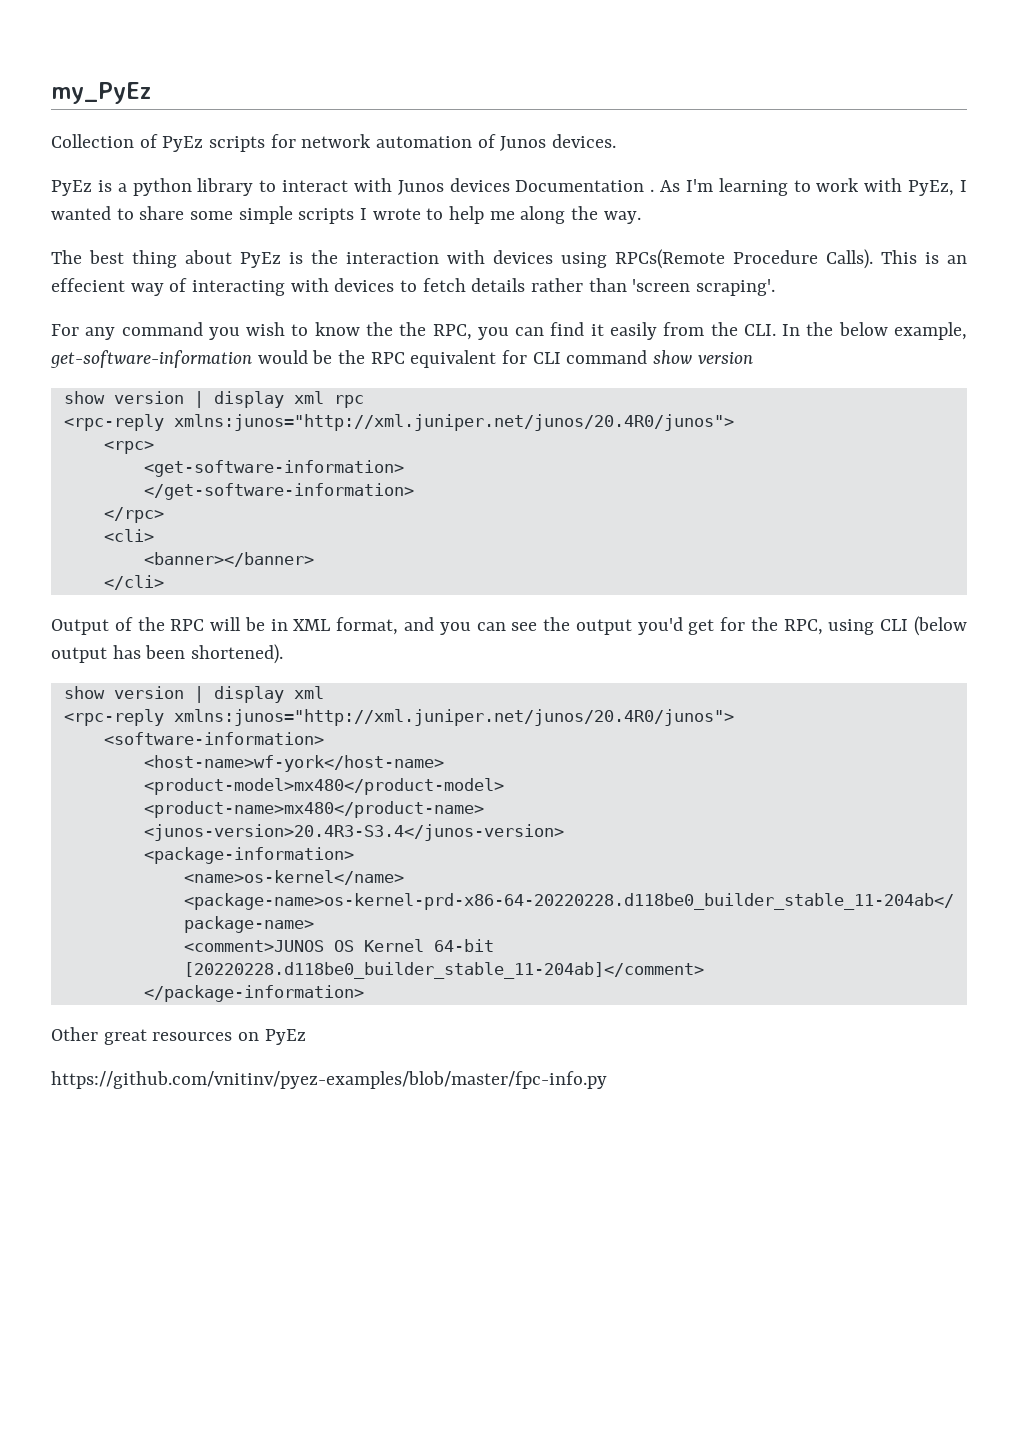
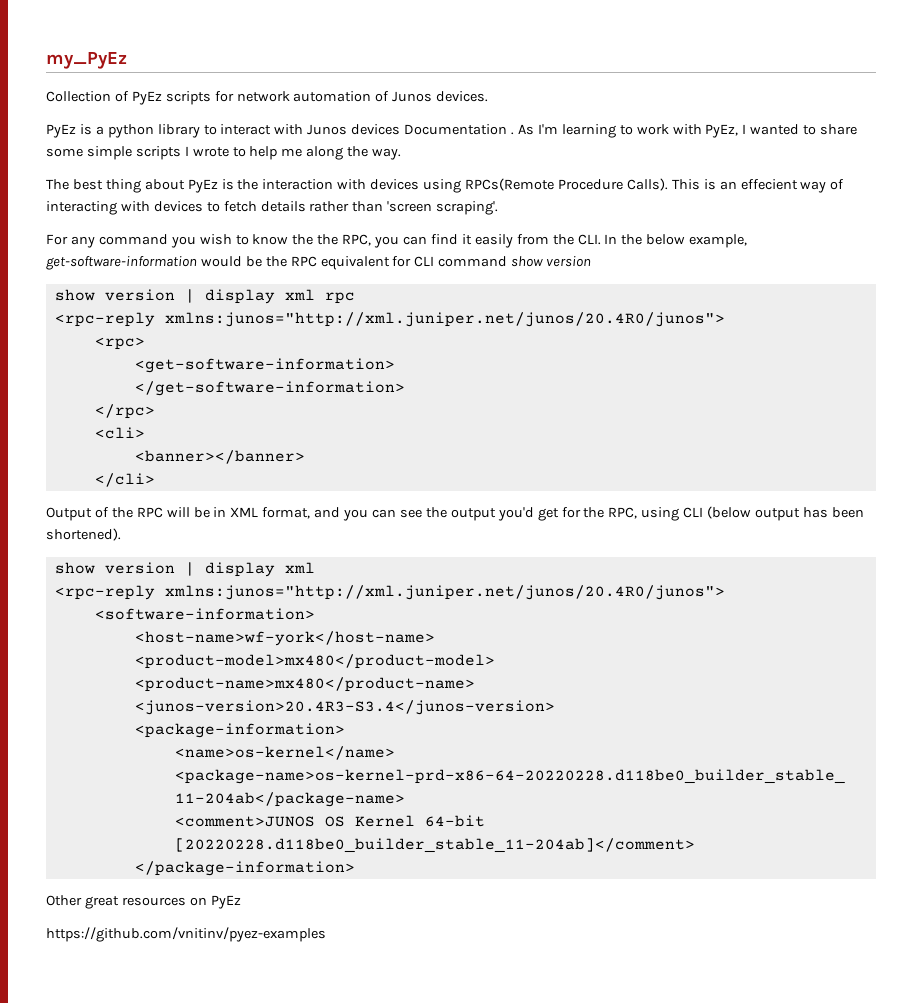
[51,1071,607,1089] https://github.com/vnitinv/pyez-examples/blob/master/fpc-info.py -> [46,927,326,942] https://github.com/vnitinv/pyez-examples

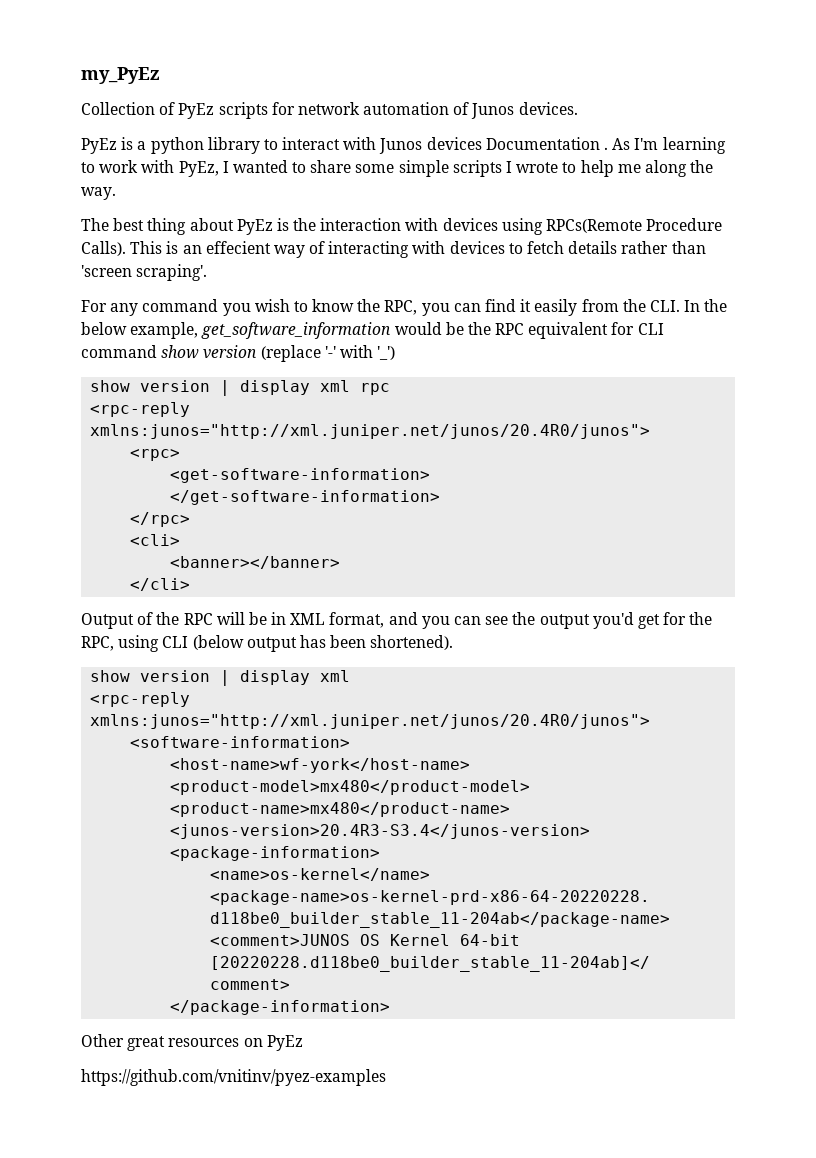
[317,234,339,245] the -> (381, 305) none
[46,256,197,270] get-software-information -> [201,322,392,339] get_software_information
(592, 261) none -> [260,345,396,362] (replace '-' with '_')

